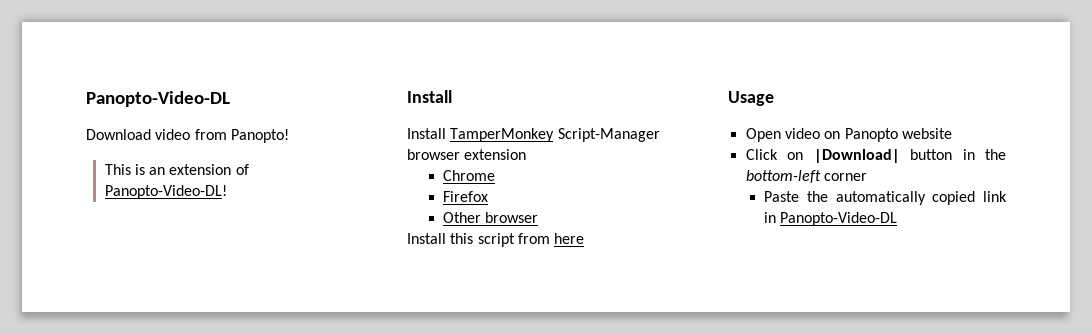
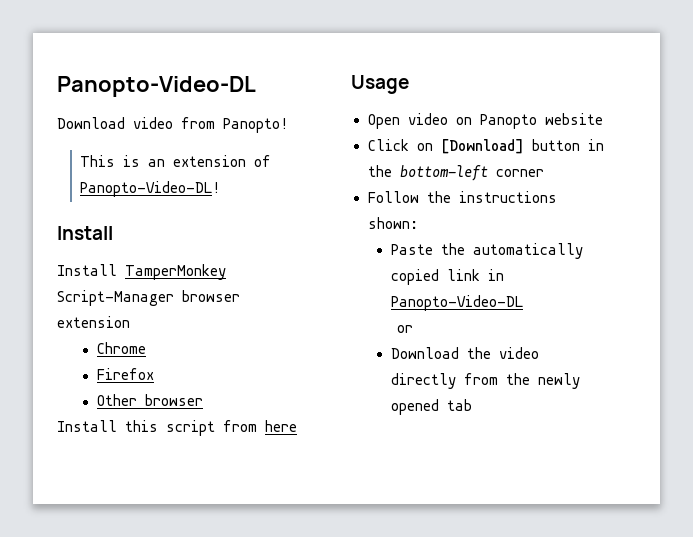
[813,149,900,163] |Download| -> [440,139,524,154] [Download]
(867, 177) none -> [367,191,557,203] [367,217,418,229] // Follow the instructions shown:
(898, 219) none -> [397,325,414,333] [390,347,539,359] [390,373,580,389] [390,399,472,415] // or // Download the video directly from the newly opened tab

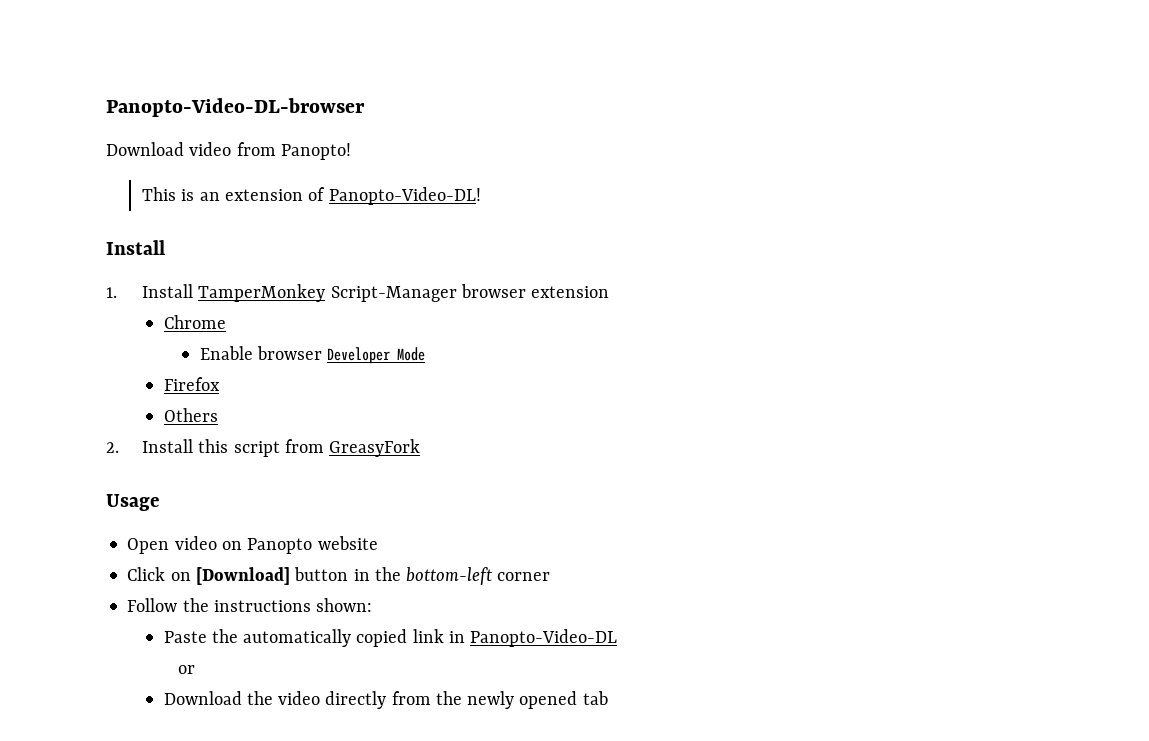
[57,76,256,97] Panopto-Video-DL -> [106,98,365,117] Panopto-Video-DL-browser
(113, 233) none -> [106,287,117,298] 1.
(146, 348) none -> [199,346,426,364] // Enable browser Developer Mode
[96,394,203,406] Other browser // -> [163,408,218,422] [106,442,119,453] Others // 2.
[265,420,297,432] here -> [329,439,421,457] GreasyFork

